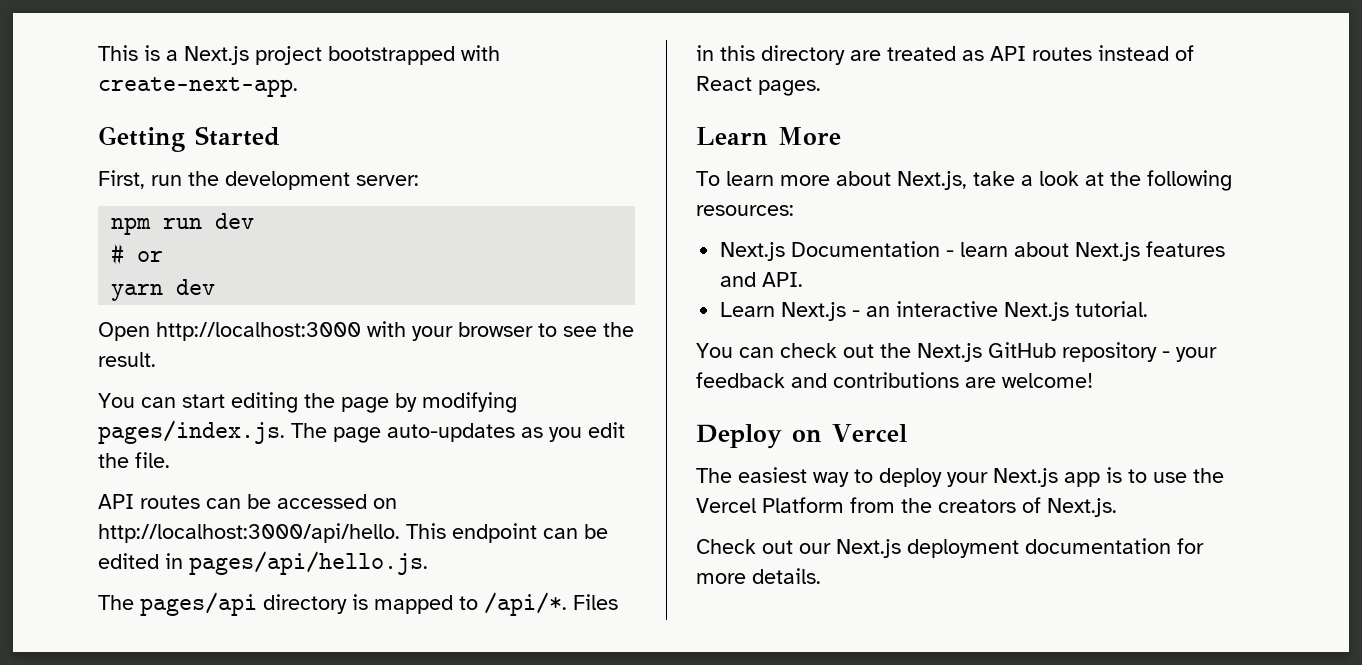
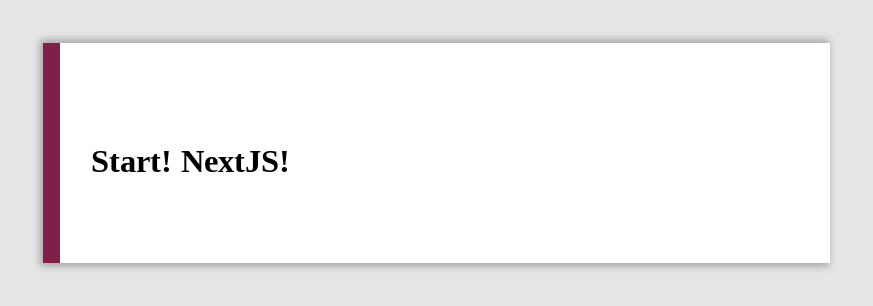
[98,45,500,65] [98,77,298,97] [98,126,280,152] [98,170,419,190] [111,213,255,235] [111,243,164,265] [111,279,216,301] [98,321,634,341] [98,352,156,367] [98,392,517,413] [98,420,625,444] [98,452,170,468] [98,494,397,509] [98,523,608,543] [98,551,428,575] [98,592,618,616] [696,45,1194,65] [696,76,821,96] [696,127,841,145] [696,170,1232,191] [696,205,794,216] [720,241,1226,261] [720,272,804,287] [720,301,1149,321] [696,342,1217,362] [696,372,1093,388] [696,424,907,449] [696,467,1224,487] [696,497,1117,517] [696,538,1204,558] [696,568,821,584] This is a Next.js project bootstrapped with create-next-app. // Getting Started // First, run the development server: // npm run dev // # or // yarn dev // Open http://localhost:3000 with your browser to see the result. // You can start editing the page by modifying pages/index.js. The page auto-updates as you edit the file. // API routes can be accessed on http://localhost:3000/api/hello. This endpoint can be edited in pages/api/hello.js. // The pages/api directory is mapped to /api/*. Files in this directory are treated as API routes instead of React pages. // Learn More // To learn more about Next.js, take a look at the following resources: // Next.js Documentation - learn about Next.js features and API. // Learn Next.js - an interactive Next.js tutorial. // You can check out the Next.js GitHub repository - your feedback and contributions are welcome! // Deploy on Vercel // The easiest way to deploy your Next.js app is to use the Vercel Platform from the creators of Next.js. // Check out our Next.js deployment documentation for more details. -> [91,151,290,172] Start! NextJS!

